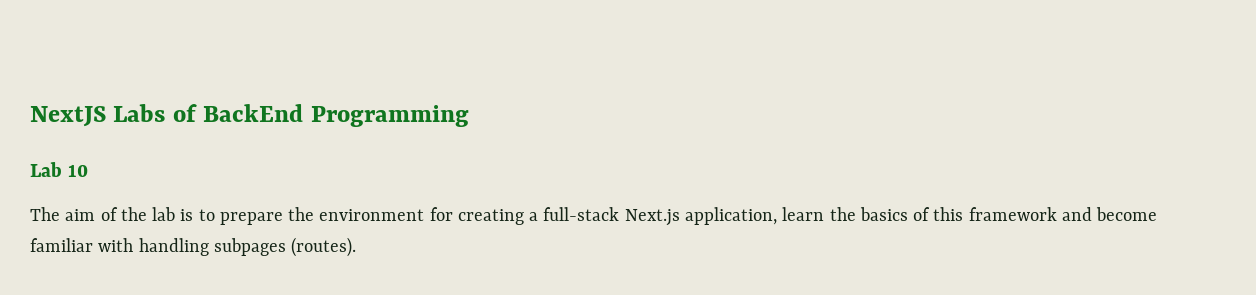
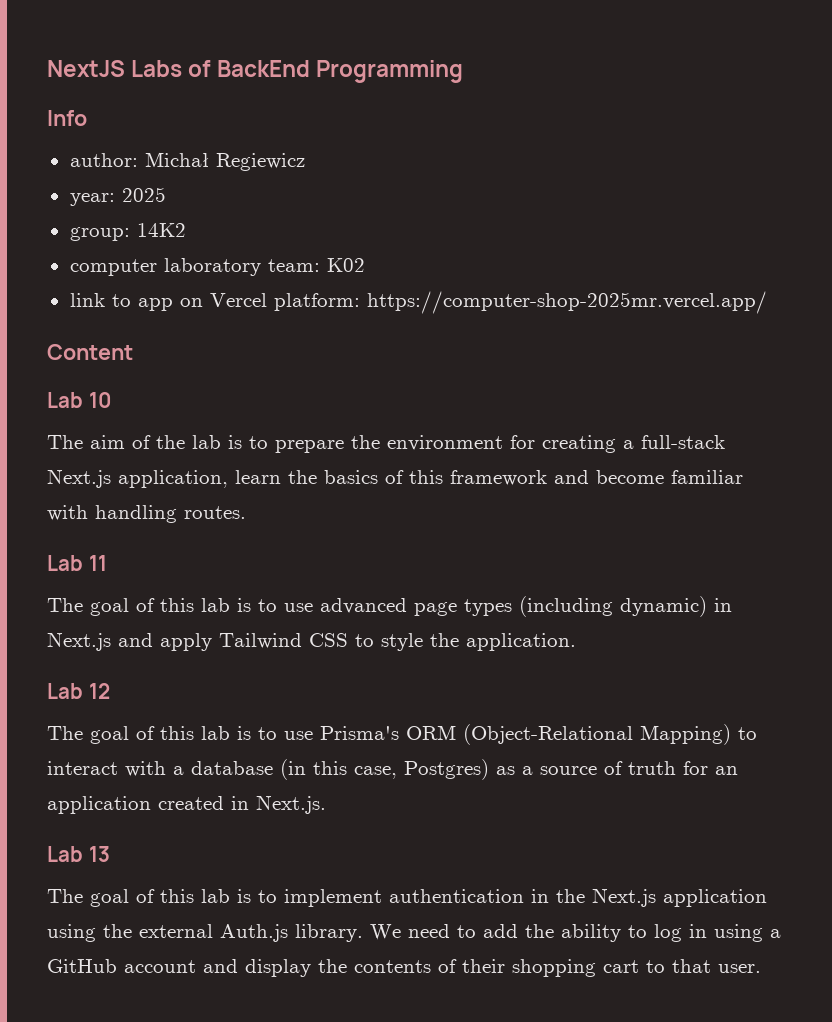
(469, 116) none -> [47,110,87,126] [69,152,305,171] [69,187,166,206] [69,223,186,241] [69,258,365,276] [69,291,767,314] [47,344,133,360] // Info // author: Michał Regiewicz // year: 2025 // group: 14K2 // computer laboratory team: K02 // link to app on Vercel platform: https://computer-shop-2025mr.vercel.app/ // Content
[213,237,357,257] subpages (routes). -> [184,506,246,519] [47,555,107,571] [47,596,732,617] [47,632,576,651] [47,683,110,699] [47,724,757,745] [47,759,738,780] [47,795,326,814] [47,846,110,862] [47,888,767,907] [47,924,781,942] [47,959,761,977] routes. // Lab 11 // The goal of this lab is to use advanced page types (including dynamic) in Next.js and apply Tailwind CSS to style the application. // Lab 12 // The goal of this lab is to use Prisma's ORM (Object-Relational Mapping) to interact with a database (in this case, Postgres) as a source of truth for an application created in Next.js. // Lab 13 // The goal of this lab is to implement authentication in the Next.js application using the external Auth.js library. We need to add the ability to log in using a GitHub account and display the contents of their shopping cart to that user.

